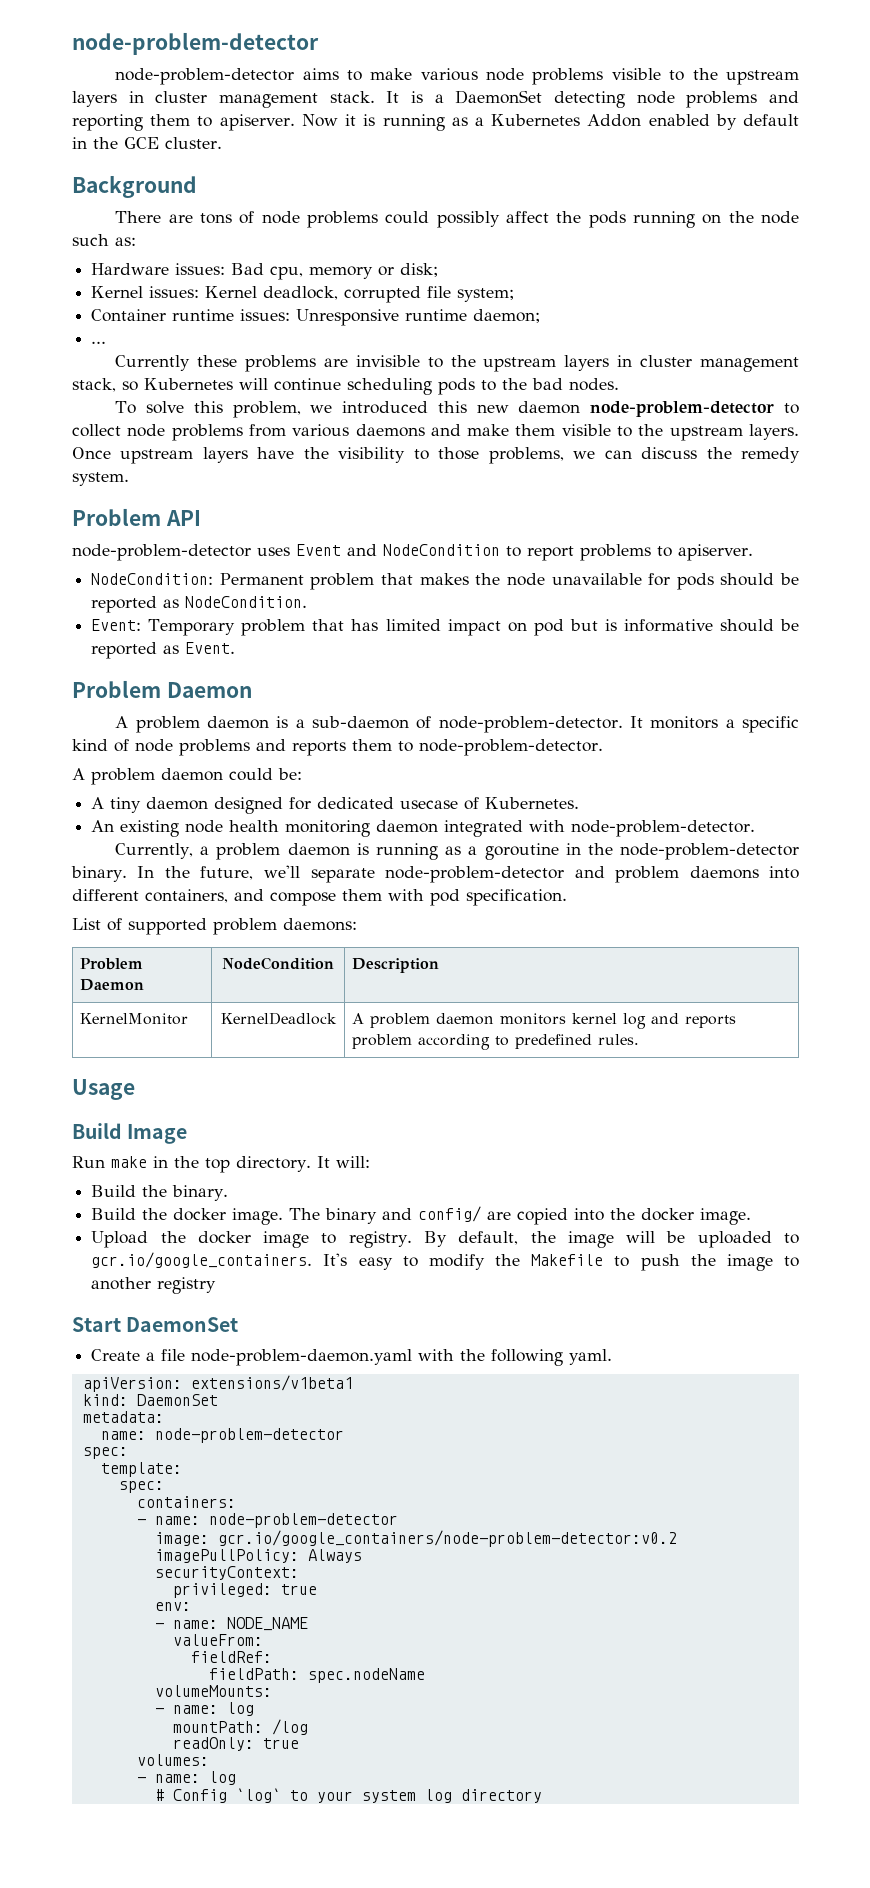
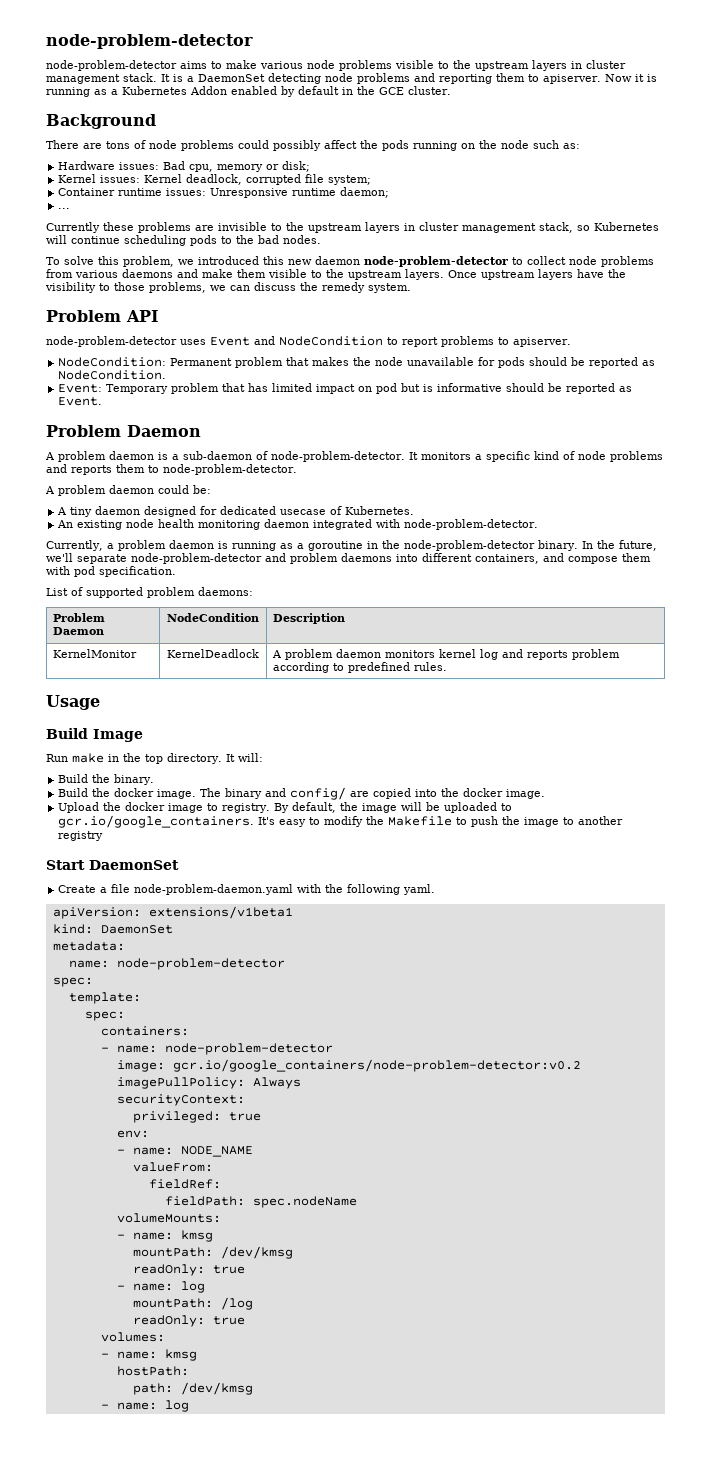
(272, 1691) none -> [116,1230,213,1242] [132,1246,293,1259] [132,1264,245,1276] // - name: kmsg // mountPath: /dev/kmsg // readOnly: true
[208,1771,236,1785] [154,1788,542,1803] log // # Config `log` to your system log directory -> [164,1349,197,1361] [116,1366,189,1376] [132,1382,253,1395] [100,1400,189,1412] kmsg // hostPath: // path: /dev/kmsg // - name: log

